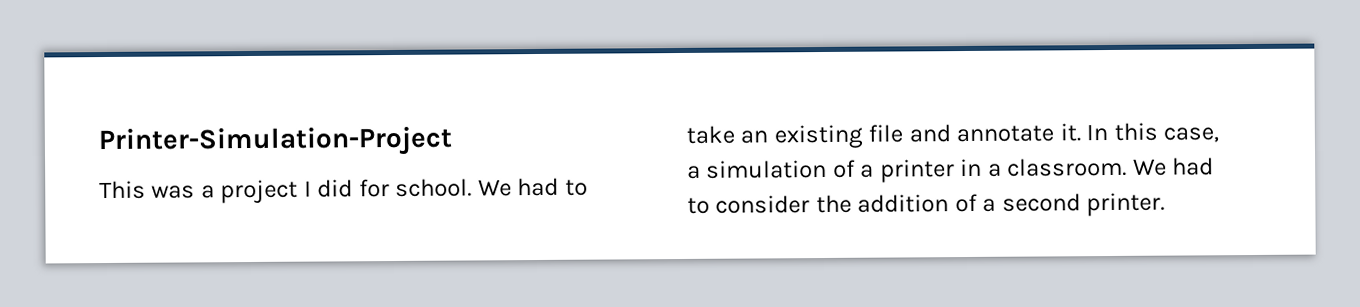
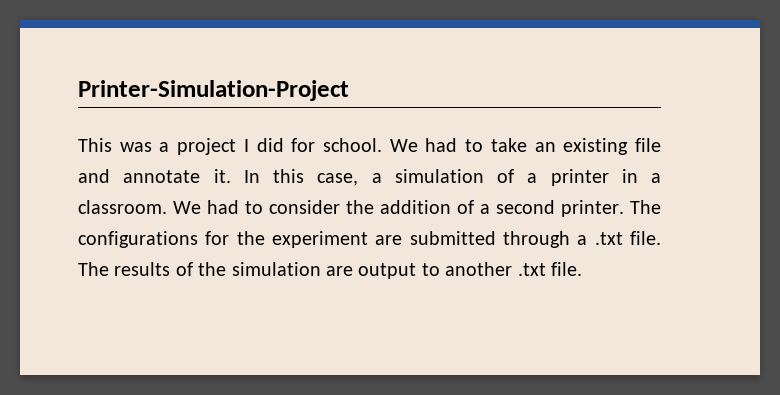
(1166, 204) none -> [630,200,661,214] [78,231,661,248] [78,262,582,279] The configurations for the experiment are submitted through a .txt file. The results of the simulation are output to another .txt file.

